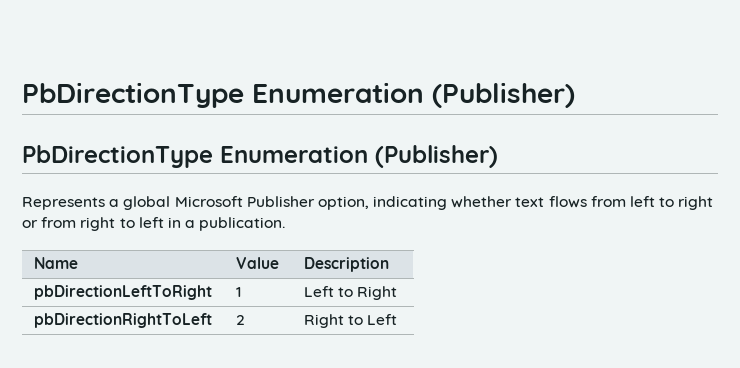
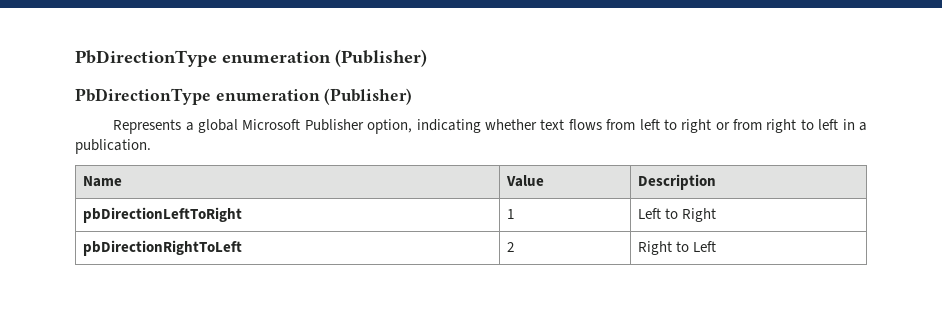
[22,82,424,108] PbDirectionType Enumeration -> [75,50,331,67] PbDirectionType enumeration
[220,146,368,163] Enumeration -> [215,89,320,101] enumeration

